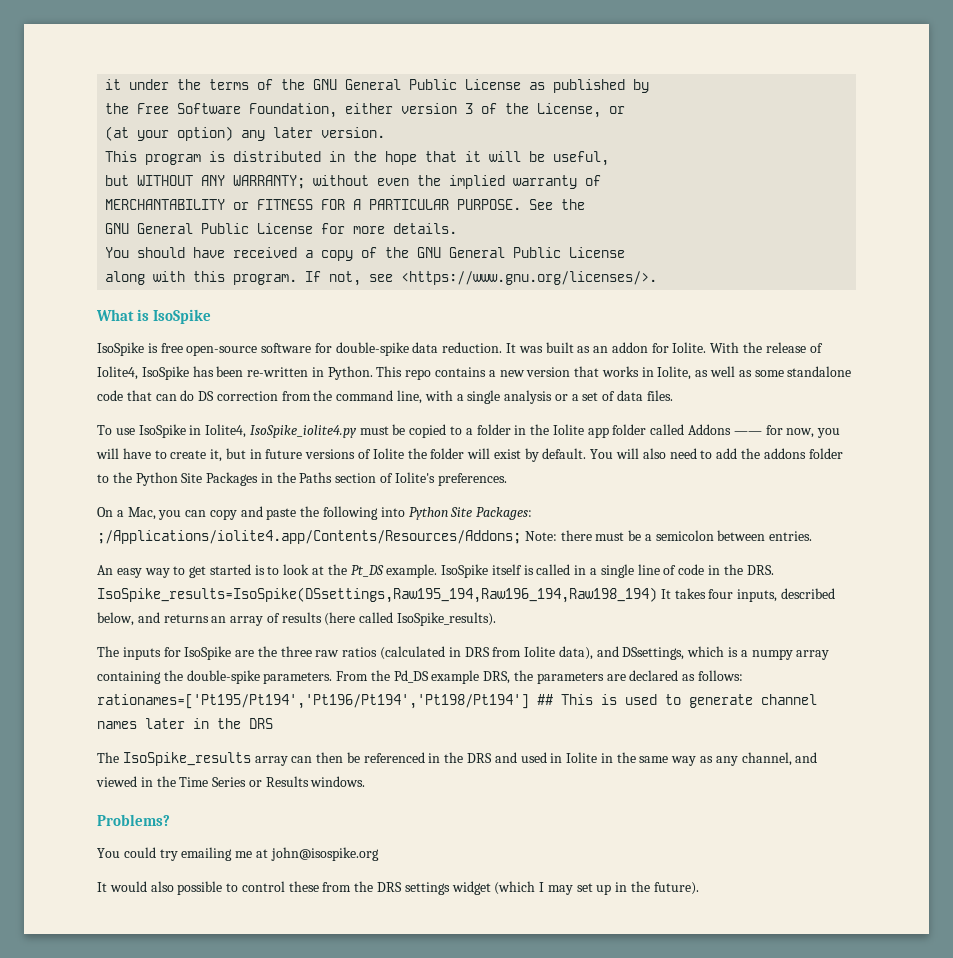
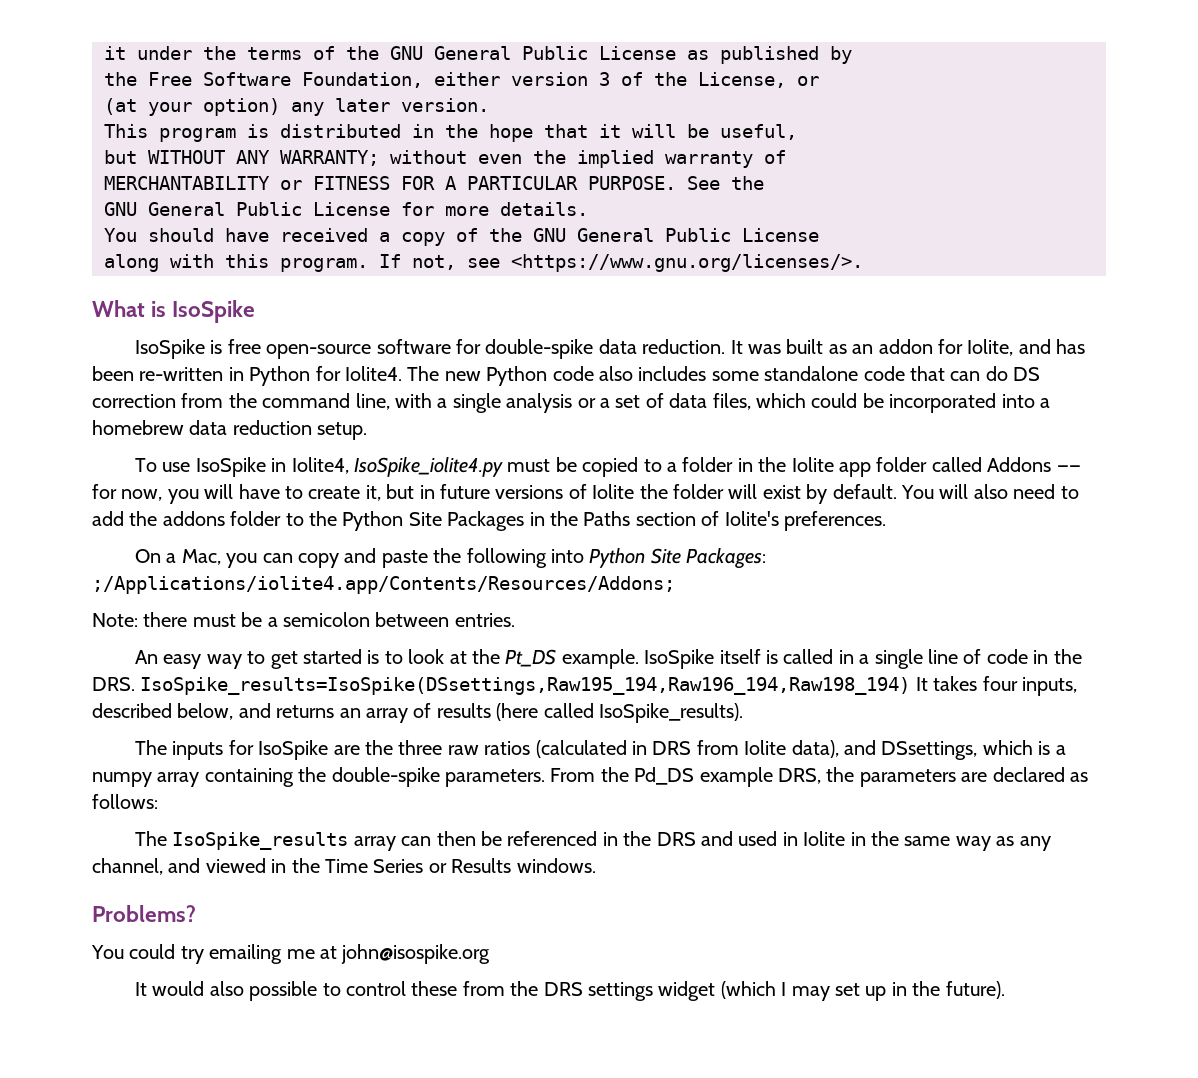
[672,342,823,353] [97,366,752,380] Iolite. With the release of Iolite4, IsoSpike has been re-written in Python. This repo contains a new version that works in Iolite, as well as -> [967,339,1086,356] [92,366,707,386] Iolite, and has been re-written in Python for Iolite4. The new Python code also includes
[646,390,673,401] files. -> [712,393,1050,413] [92,420,368,440] files, which could be incorporated into a homebrew data reduction setup.
(521, 537) none -> (675, 585) //
[97,694,817,709] [97,718,273,729] rationames=['Pt195/Pt194','Pt196/Pt194','Pt198/Pt194'] ## This is used to generate channel names later in the DRS -> (158, 801) none

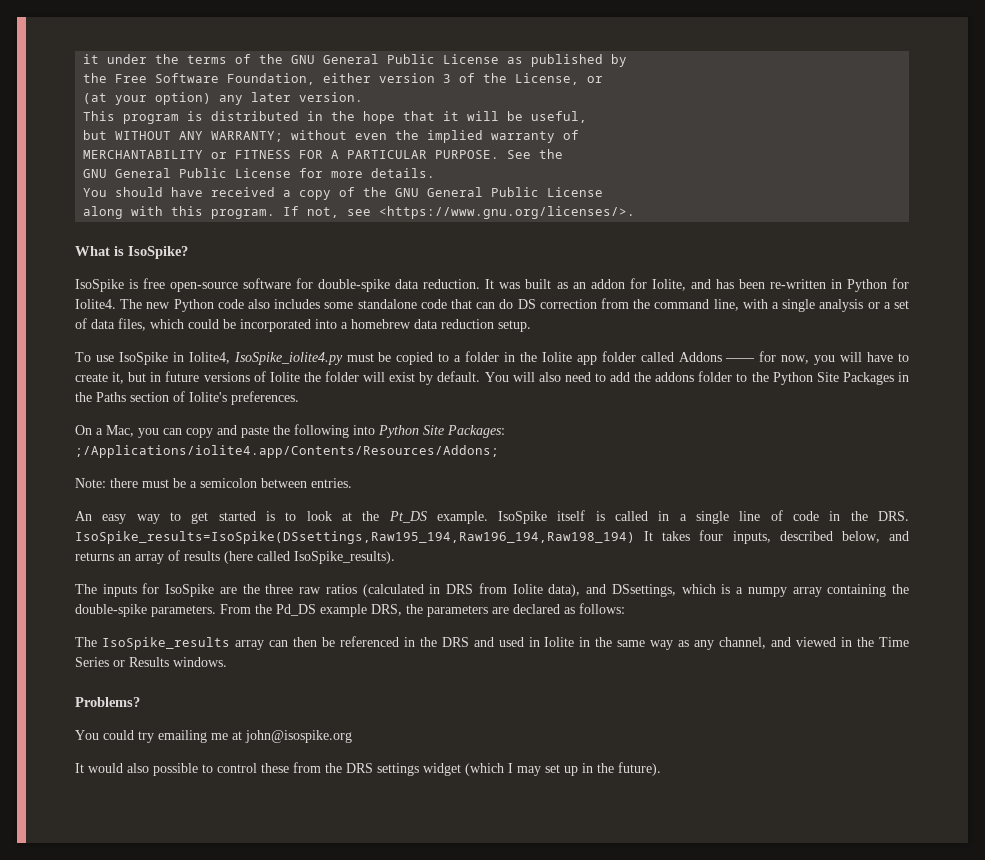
[172,300,256,323] IsoSpike -> [128,246,188,259] IsoSpike?

